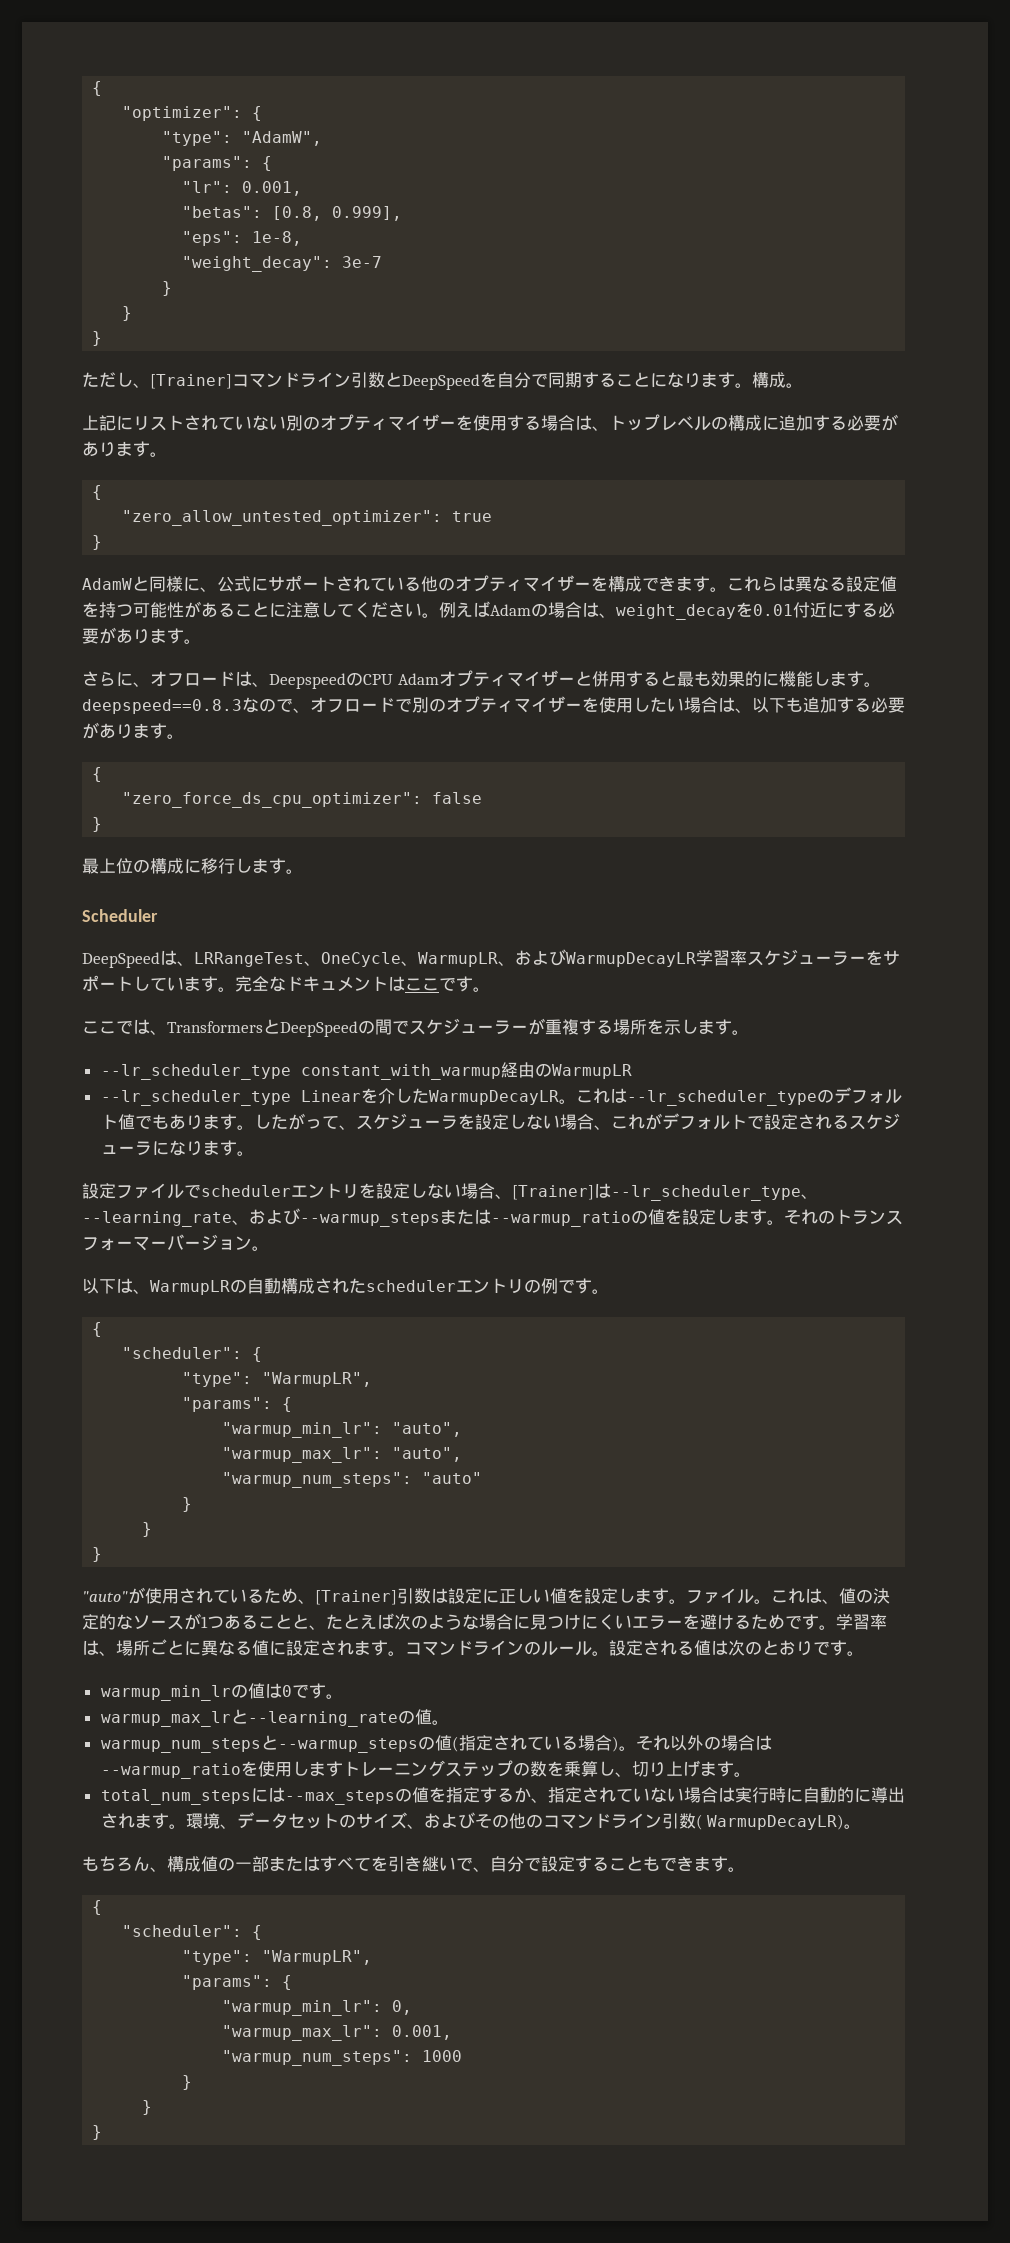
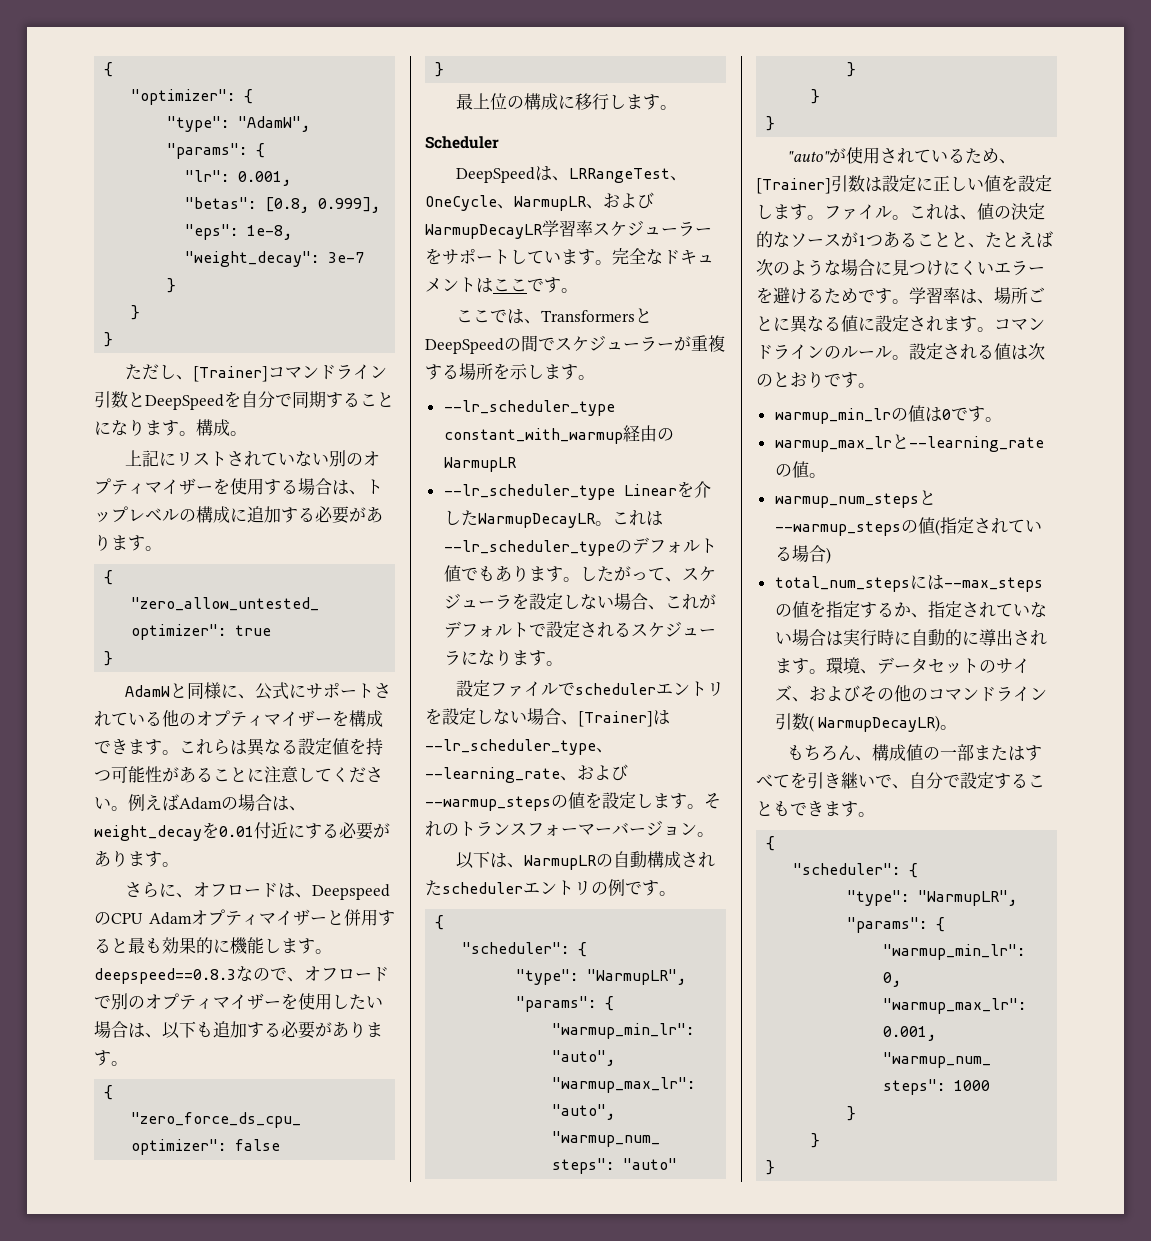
[440,1209,631,1227] または--warmup_ratio -> (551, 803) none
[618,1735,772,1751] [100,1760,751,1779] 。それ以外の場合は--warmup_ratioを使用しますトレーニングステップの数を乗算し、切り上げます。 -> (831, 555) none

